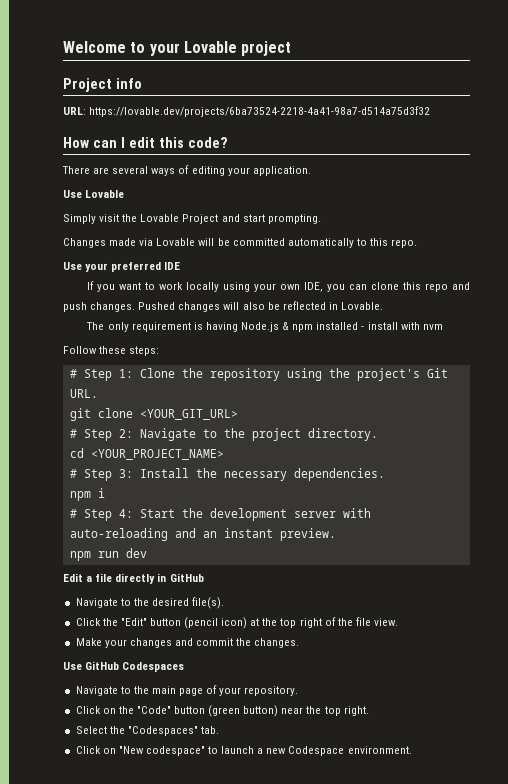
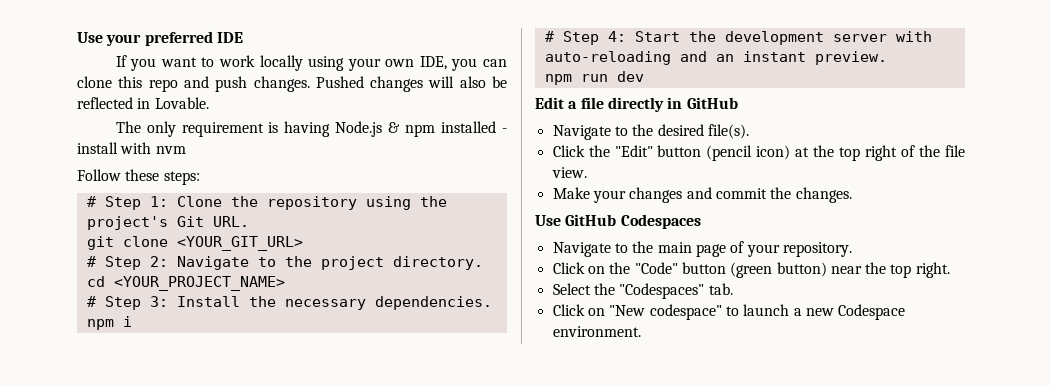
[63,41,292,56] [63,78,142,92] [63,106,431,117] [63,137,228,148] [62,165,311,176] [63,190,125,198] [63,214,321,224] [63,238,418,248] Welcome to your Lovable project // Project info // URL: https://lovable.dev/projects/6ba73524-2218-4a41-98a7-d514a75d3f32 // How can I edit this code? // There are several ways of editing your application. // Use Lovable // Simply visit the Lovable Project and start prompting. // Changes made via Lovable will be committed automatically to this repo. // -> (77, 37) none

